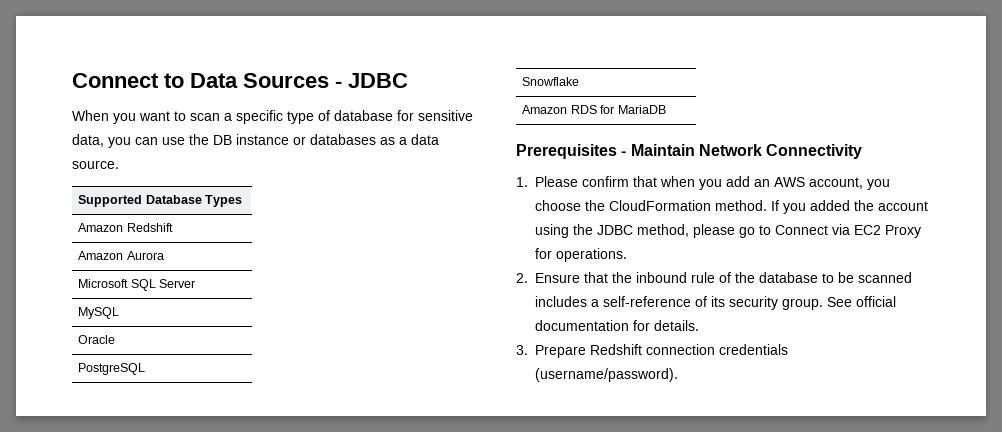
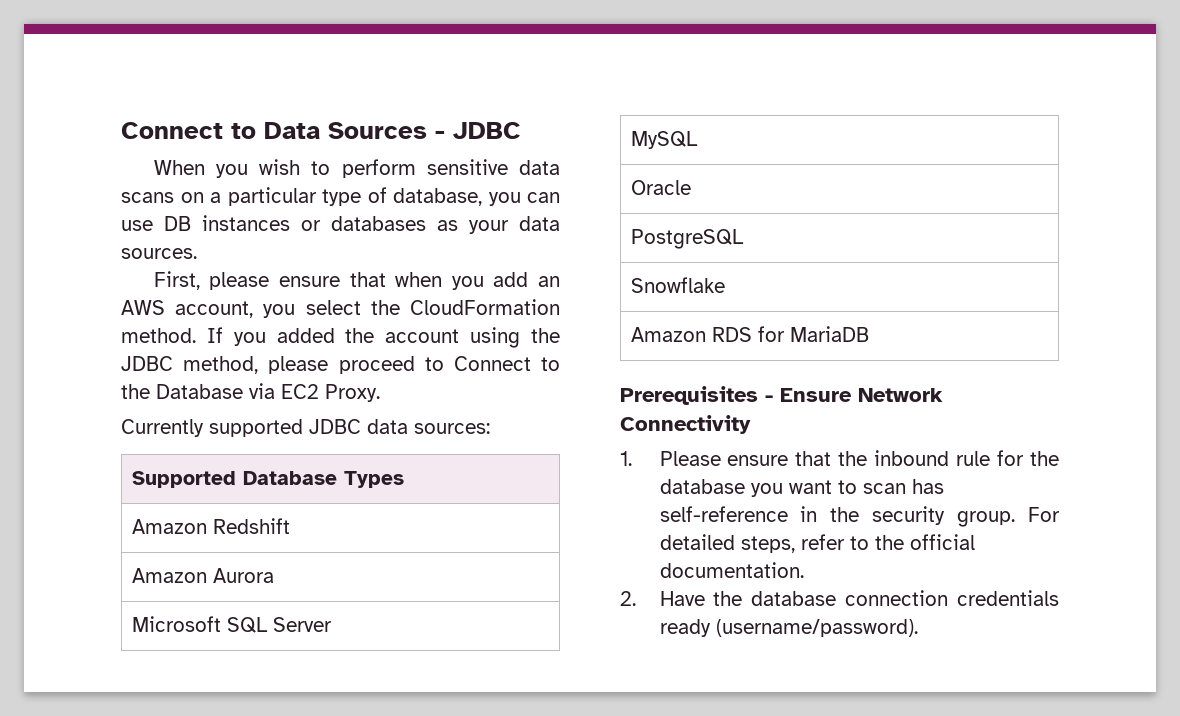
[139,110,473,124] [72,134,439,148] [72,160,119,169] want to scan a specific type of database for sensitive data, you can use the DB instance or databases as a data source. -> [259,159,560,178] [121,187,560,206] [121,215,560,234] [121,248,197,259] [153,271,561,290] [121,299,560,318] [121,327,560,348] [121,356,560,374] [121,383,380,402] [121,419,490,437] wish to perform sensitive data scans on a particular type of database, you can use DB instances or databases as your data sources. // First, please ensure that when you add an AWS account, you select the CloudFormation method. If you added the account using the JDBC method, please proceed to Connect to the Database via EC2 Proxy. // Currently supported JDBC data sources:
[630,144,695,156] Maintain -> [780,388,852,402] Ensure
[582,176,890,190] [535,200,928,214] [535,224,921,238] [535,248,627,262] [516,273,580,283] confirm that when you add an AWS account, you choose the CloudFormation method. If you added the account using the JDBC method, please go to Connect via EC2 Proxy for operations. // 2. Ensure -> [727,455,789,466] ensure
[719,272,912,283] [535,296,896,310] [535,320,699,331] [516,344,642,358] of the database to be scanned includes a self-reference of its security group. See official documentation for details. // 3. Prepare Redshift -> [997,450,1059,466] [659,479,944,497] [659,506,1060,527] [659,534,975,553] [659,562,804,578] [620,591,837,606] for the database you want to scan has self-reference in the security group. For detailed steps, refer to the official documentation. // 2. Have the database
(788, 349) none -> [659,619,711,637] ready

